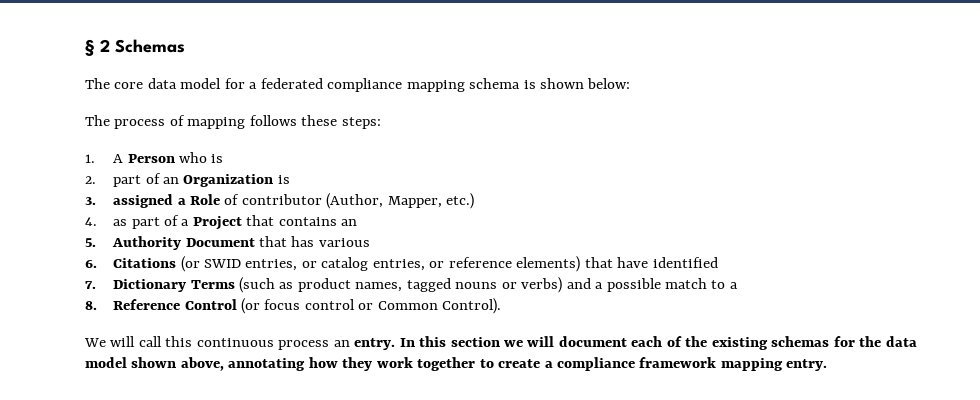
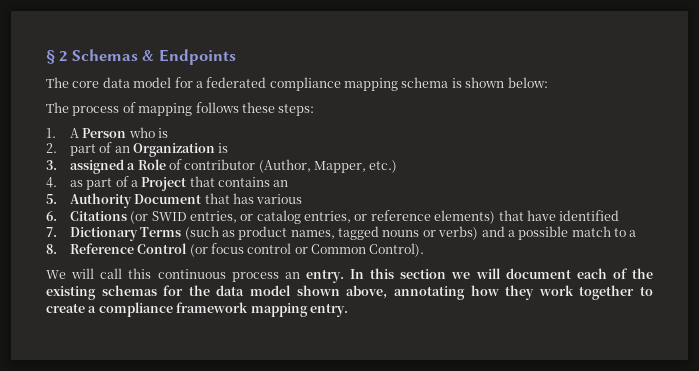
(185, 46) none -> [142,49,236,65] & Endpoints

